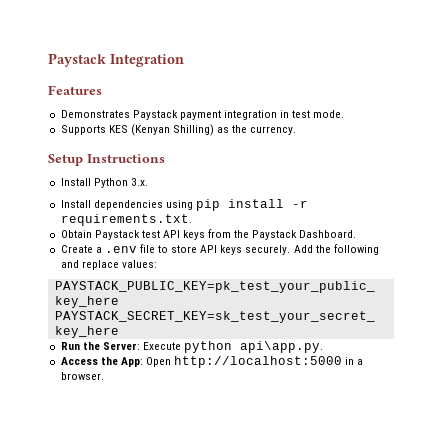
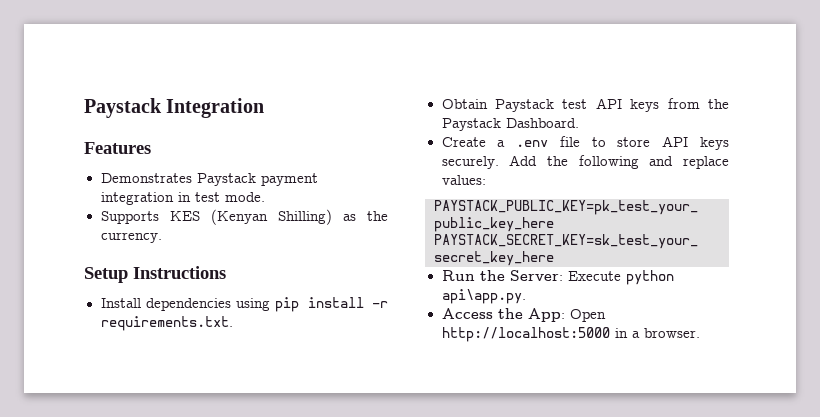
[60,178,148,188] // Install Python 3.x. -> (226, 272) none

